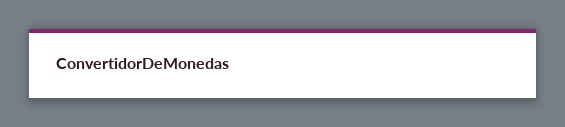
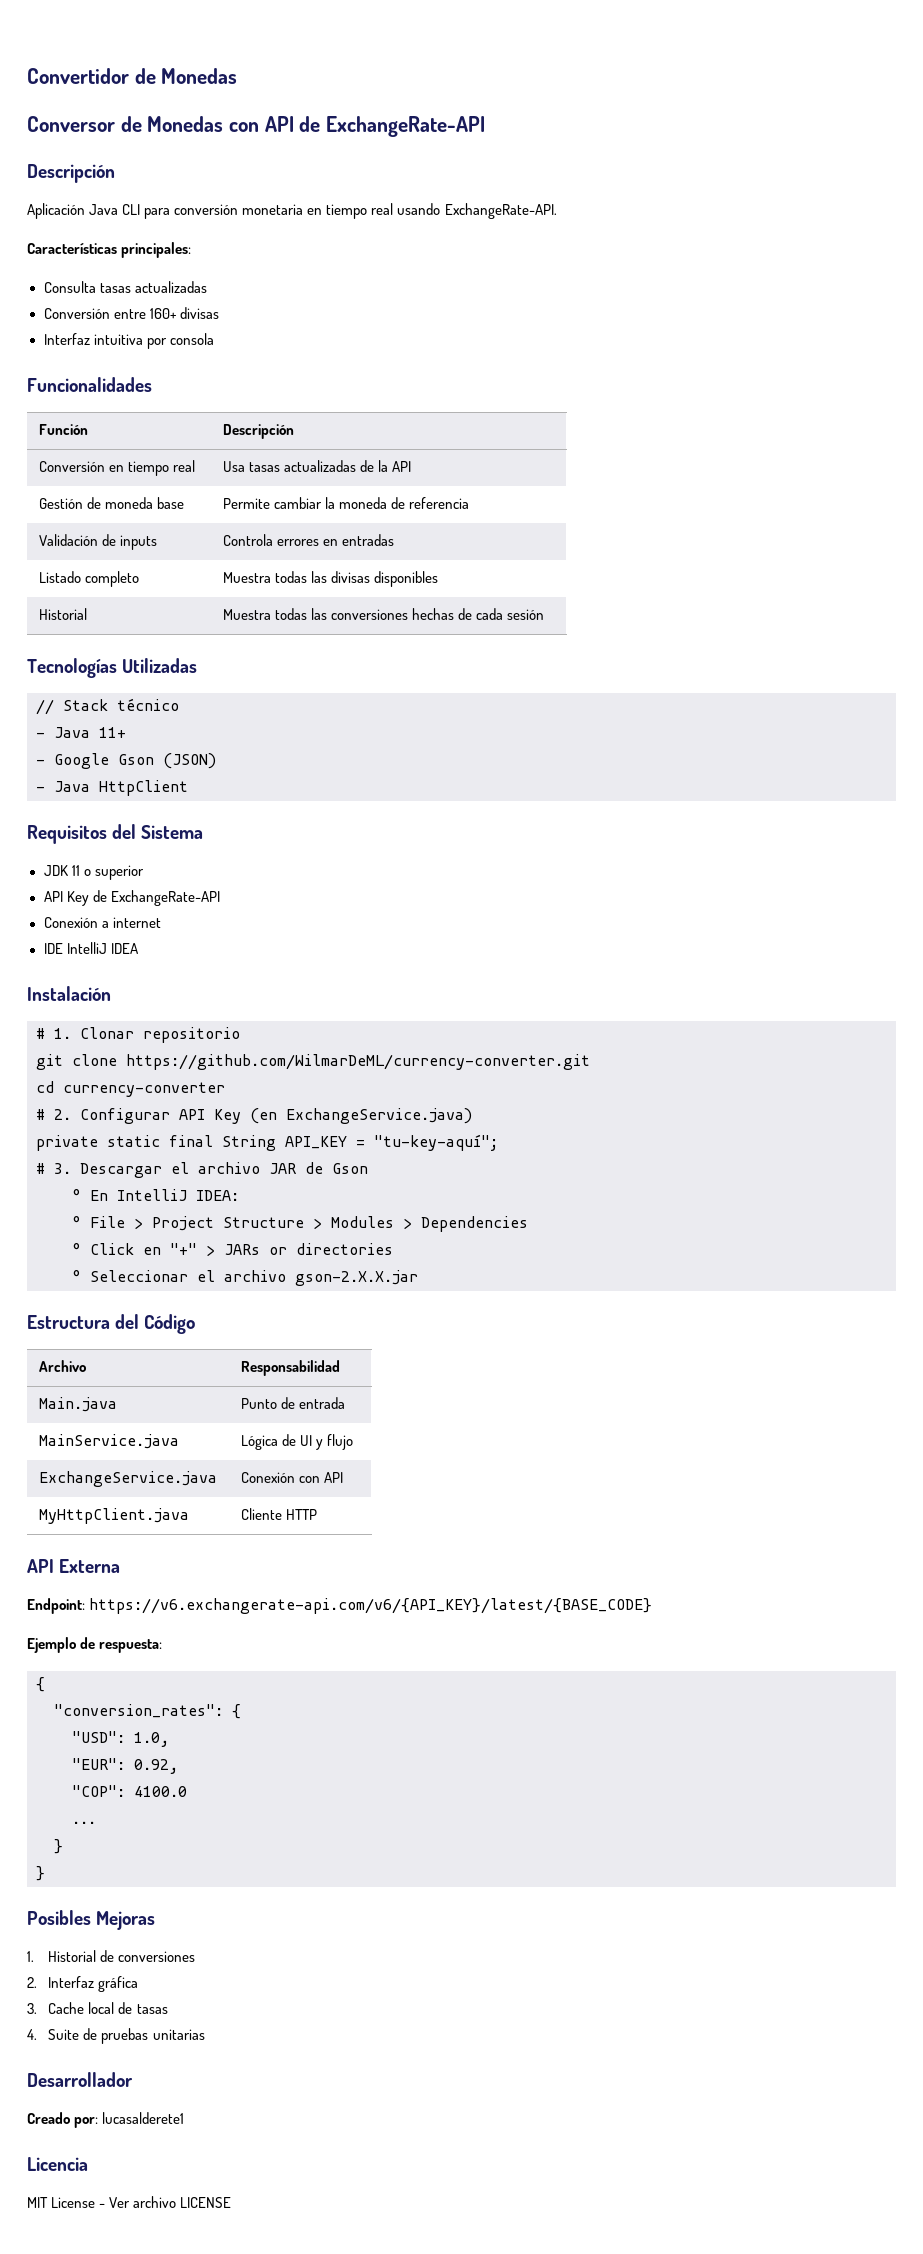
[56,58,229,69] ConvertidorDeMonedas -> [27,68,238,84] [27,116,486,137] [27,164,115,183] [27,203,557,219] [27,242,192,258] [43,281,207,293] [43,307,219,319] [43,333,214,349] [27,377,152,392] [38,424,88,435] [222,424,294,439] [38,460,196,476] [222,460,412,472] [38,497,185,509] [222,497,470,509] [38,534,157,550] [222,534,395,546] [38,571,139,587] [222,571,439,587] [38,608,87,620] [222,608,545,620] [27,658,198,678] [36,698,179,715] [36,727,126,738] [36,753,216,769] [36,780,188,796] [27,824,204,844] [43,865,144,880] [43,890,220,906] [43,917,161,928] [43,942,138,954] [27,986,111,1001] [36,1027,240,1043] [36,1054,590,1070] [36,1081,225,1097] [36,1108,472,1124] [36,1134,498,1151] [36,1162,368,1178] [72,1189,239,1201] [72,1216,528,1232] [72,1243,393,1256] [72,1270,418,1286] [27,1314,196,1334] [38,1360,86,1372] [240,1360,340,1376] [38,1397,117,1412] [240,1397,345,1409] [38,1434,179,1449] [240,1434,354,1450] [38,1471,217,1487] [240,1472,343,1483] [38,1508,189,1524] [240,1508,317,1520] [27,1559,121,1573] [27,1598,653,1614] [27,1637,163,1653] [36,1677,45,1692] [54,1704,241,1719] [72,1731,169,1747] [72,1758,178,1774] [72,1785,187,1797] [72,1821,96,1824] [54,1839,63,1854] [36,1866,45,1881] [27,1910,156,1930] [27,1950,196,1962] [27,1976,139,1992] [27,2002,168,2014] [27,2028,205,2044] [27,2072,133,2087] [27,2112,185,2128] [27,2157,88,2171] [27,2196,232,2208] Convertidor de Monedas // Conversor de Monedas con API de ExchangeRate-API // Descripción // Aplicación Java CLI para conversión monetaria en tiempo real usando ExchangeRate-API. // Características principales: // Consulta tasas actualizadas // Conversión entre 160+ divisas // Interfaz intuitiva por consola // Funcionalidades // Función | Descripción // Conversión en tiempo real | Usa tasas actualizadas de la API // Gestión de moneda base | Permite cambiar la moneda de referencia // Validación de inputs | Controla errores en entradas // Listado completo | Muestra todas las divisas disponibles // Historial | Muestra todas las conversiones hechas de cada sesión // Tecnologías Utilizadas // // Stack técnico // - Java 11+ // - Google Gson (JSON) // - Java HttpClient // Requisitos del Sistema // JDK 11 o superior // API Key de ExchangeRate-API // Conexión a internet // IDE IntelliJ IDEA // Instalación // # 1. Clonar repositorio // git clone https://github.com/WilmarDeML/currency-converter.git // cd currency-converter // # 2. Configurar API Key (en ExchangeService.java) // private static final String API_KEY = "tu-key-aquí"; // # 3. Descargar el archivo JAR de Gson // ° En IntelliJ IDEA: // ° File > Project Structure > Modules > Dependencies // ° Click en "+" > JARs or directories // ° Seleccionar el archivo gson-2.X.X.jar // Estructura del Código // Archivo | Responsabilidad // Main.java | Punto de entrada // MainService.java | Lógica de UI y flujo // ExchangeService.java | Conexión con API // MyHttpClient.java | Cliente HTTP // API Externa // Endpoint: https://v6.exchangerate-api.com/v6/{API_KEY}/latest/{BASE_CODE} // Ejemplo de respuesta: // { // "conversion_rates": { // "USD": 1.0, // "EUR": 0.92, // "COP": 4100.0 // ... // } // } // Posibles Mejoras // 1. Historial de conversiones // 2. Interfaz gráfica // 3. Cache local de tasas // 4. Suite de pruebas unitarias // Desarrollador // Creado por: lucasalderete1 // Licencia // MIT License - Ver archivo LICENSE

